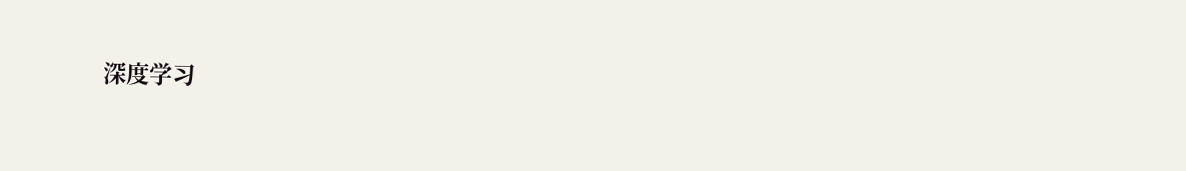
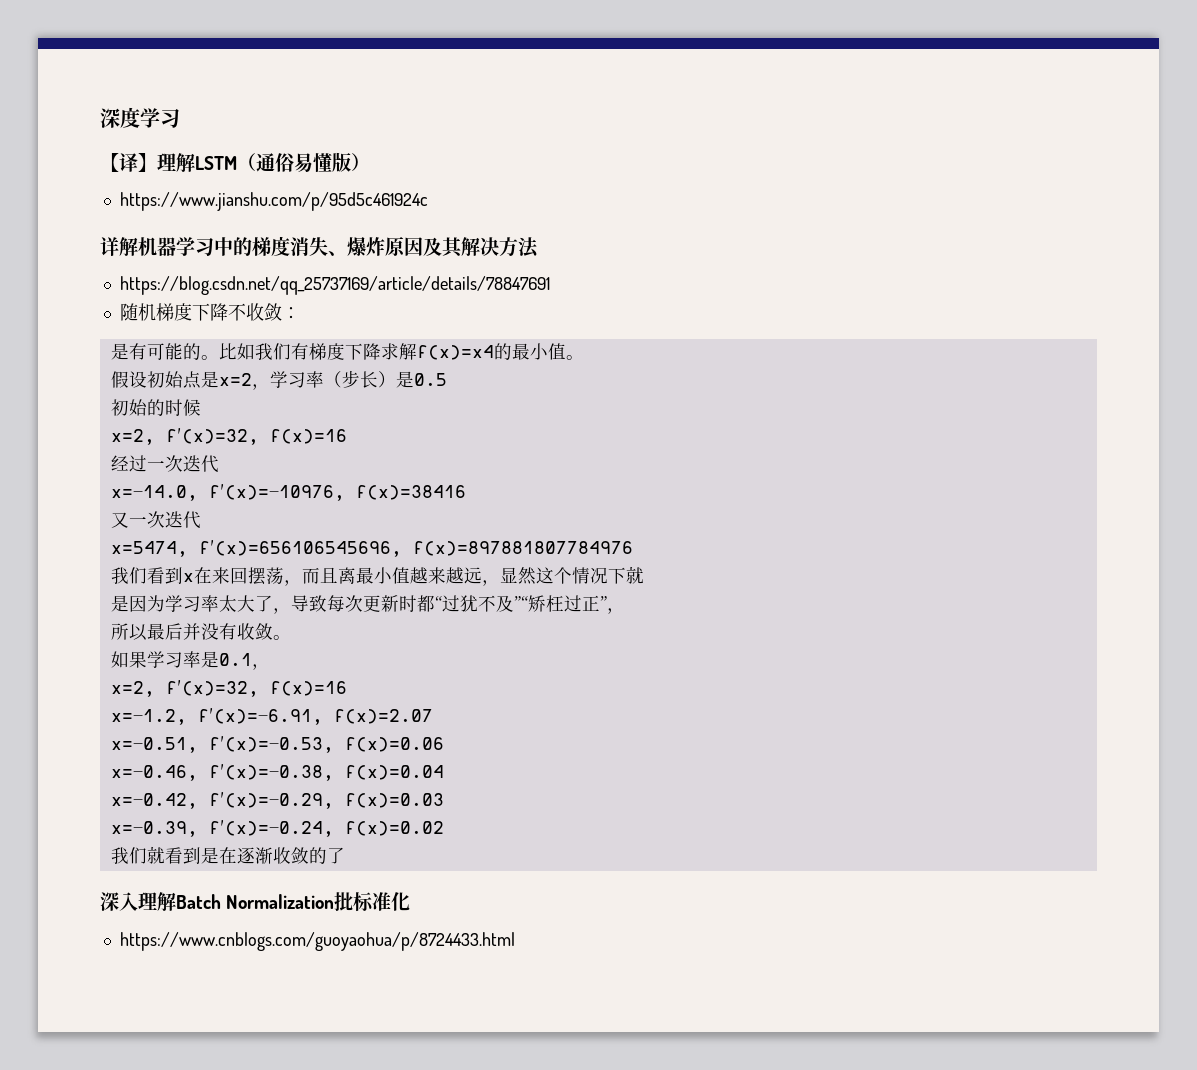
(196, 75) none -> [100,152,370,173] [119,192,428,211] [100,236,539,258] [119,276,550,295] [119,303,300,321] [110,343,584,360] [110,370,447,390] [110,399,201,416] [110,428,347,445] [110,455,219,473] [110,484,466,501] [110,511,201,529] [110,540,633,557] [110,566,644,586] [110,595,625,614] [110,623,291,641] [110,651,270,670] [110,680,347,697] [110,708,433,725] [110,736,444,753] [110,764,444,781] [110,792,444,809] [110,820,444,837] [110,846,345,864] [100,892,411,912] [119,932,515,951] // 【译】理解LSTM（通俗易懂版） // https://www.jianshu.com/p/95d5c461924c // 详解机器学习中的梯度消失、爆炸原因及其解决方法 // https://blog.csdn.net/qq_25737169/article/details/78847691 // 随机梯度下降不收敛： // 是有可能的。比如我们有梯度下降求解f(x)=x4的最小值。 // 假设初始点是x=2，学习率（步长）是0.5 // 初始的时候 // x=2, f′(x)=32, f(x)=16 // 经过一次迭代 // x=−14.0, f′(x)=−10976, f(x)=38416 // 又一次迭代 // x=5474, f′(x)=656106545696, f(x)=897881807784976 // 我们看到x在来回摆荡，而且离最小值越来越远，显然这个情况下就 // 是因为学习率太大了，导致每次更新时都“过犹不及”“矫枉过正”， // 所以最后并没有收敛。 // 如果学习率是0.1， // x=2, f′(x)=32, f(x)=16 // x=−1.2, f′(x)=−6.91, f(x)=2.07 // x=−0.51, f′(x)=−0.53, f(x)=0.06 // x=−0.46, f′(x)=−0.38, f(x)=0.04 // x=−0.42, f′(x)=−0.29, f(x)=0.03 // x=−0.39, f′(x)=−0.24, f(x)=0.02 // 我们就看到是在逐渐收敛的了 // 深入理解Batch Normalization批标准化 // https://www.cnblogs.com/guoyaohua/p/8724433.html

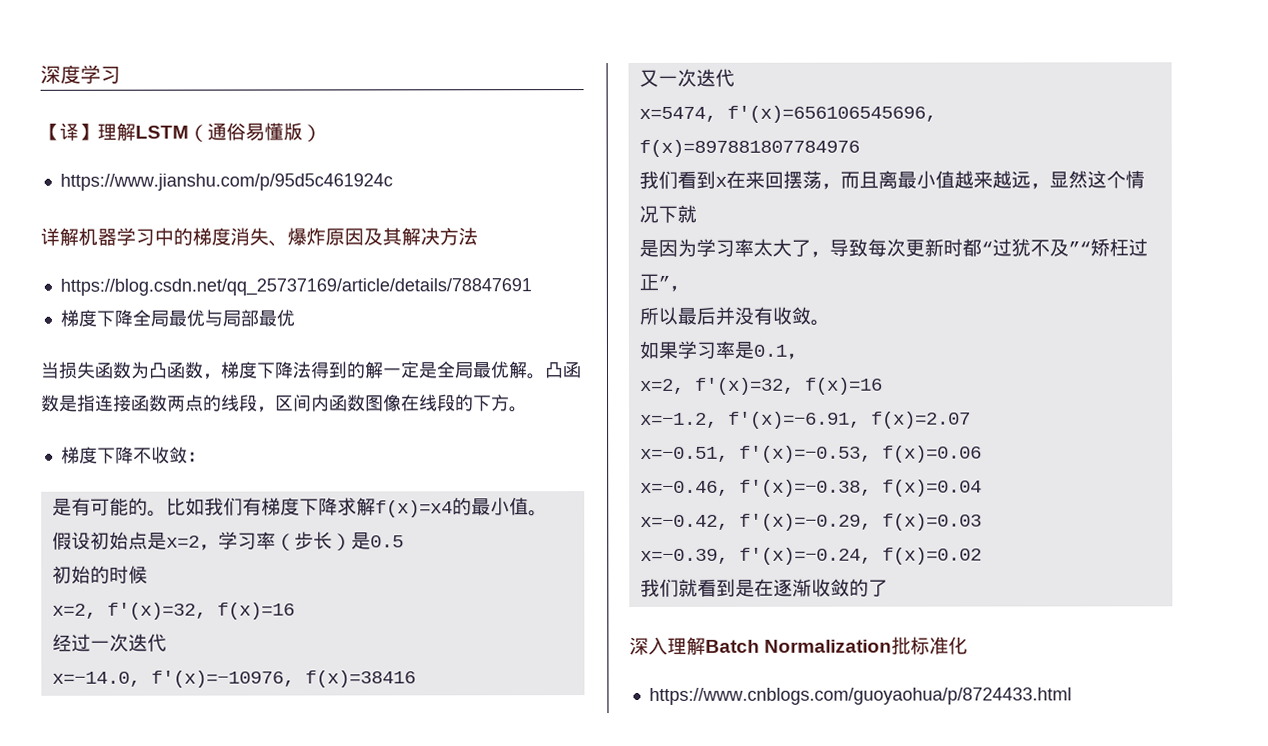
[119,303,156,321] 随机 -> [59,309,295,327] [40,361,582,380] [41,394,528,413] 梯度下降全局最优与局部最优 // 当损失函数为凸函数，梯度下降法得到的解一定是全局最优解。凸函数是指连接函数两点的线段，区间内函数图像在线段的下方。 //

